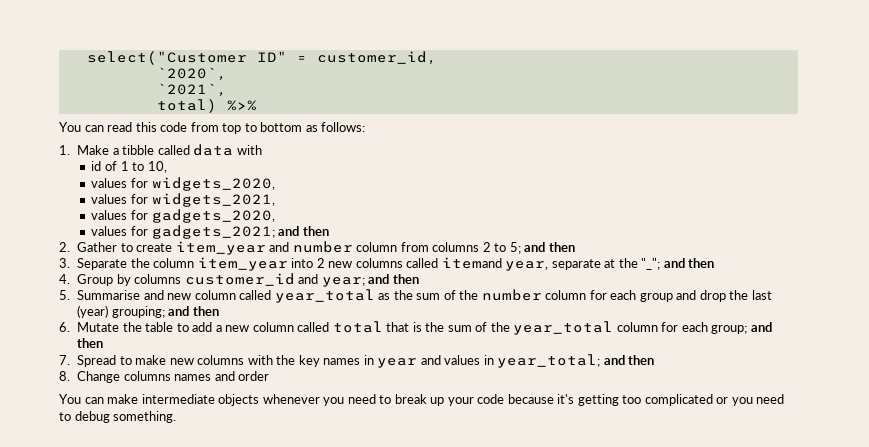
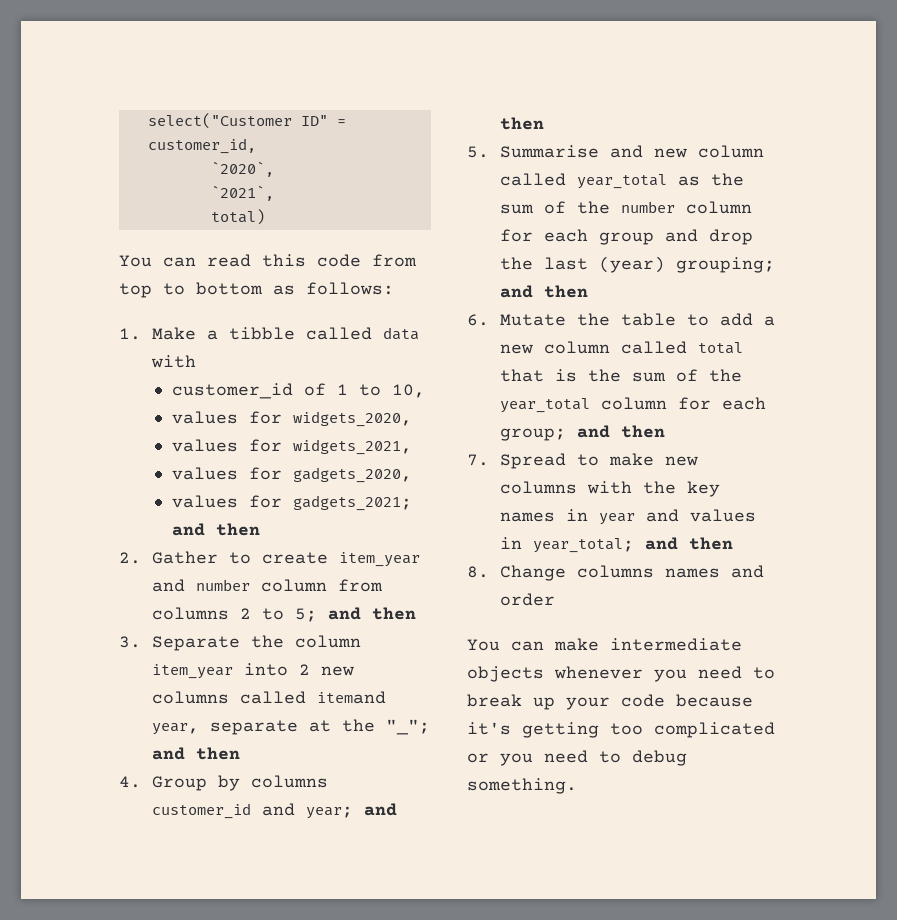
[226,100,257,111] %>% -> (265, 217) none
[91,161,102,171] id -> [171,383,293,399] customer_id

